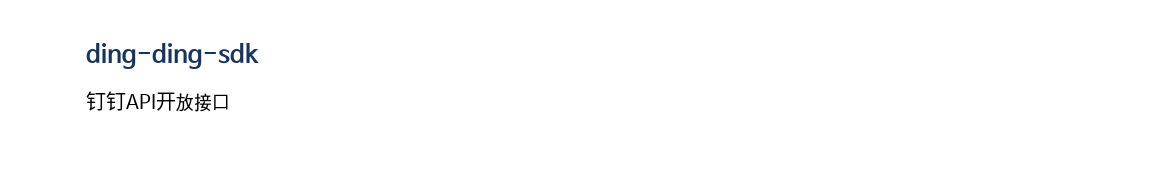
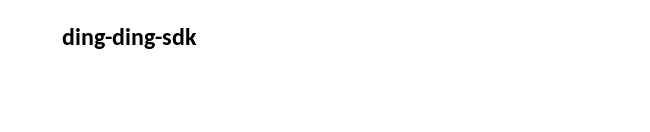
[86,91,230,112] // 钉钉API开放接口 -> (197, 38) none

